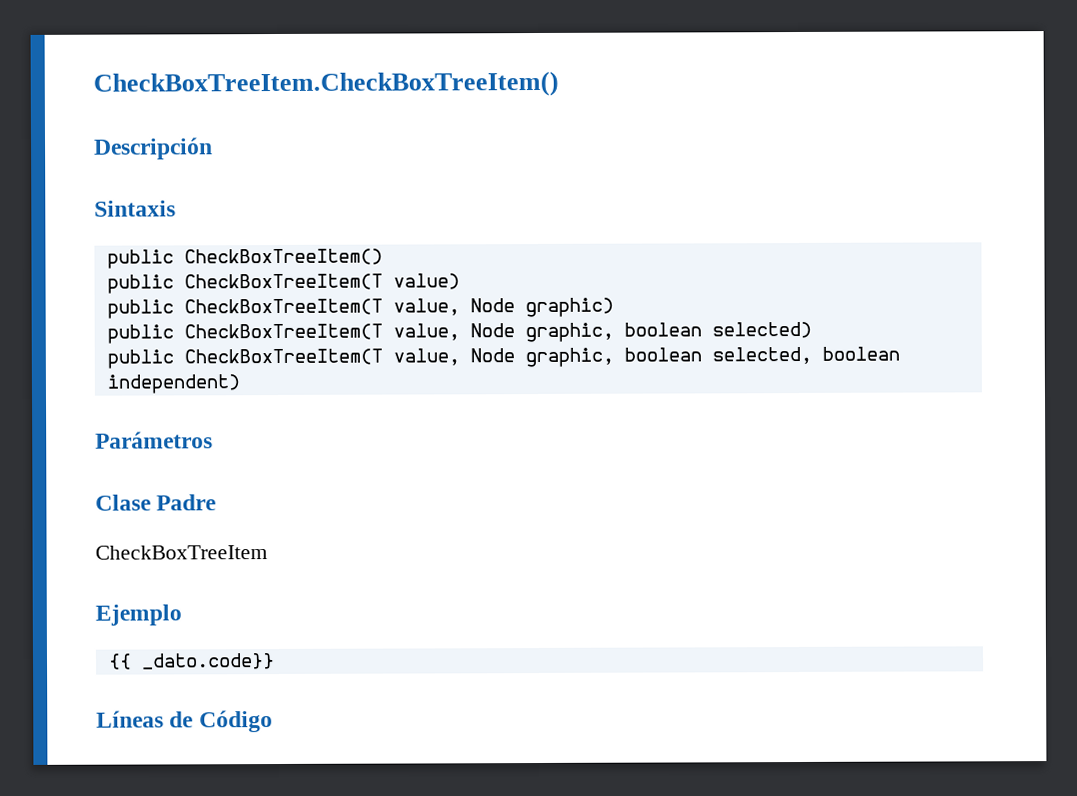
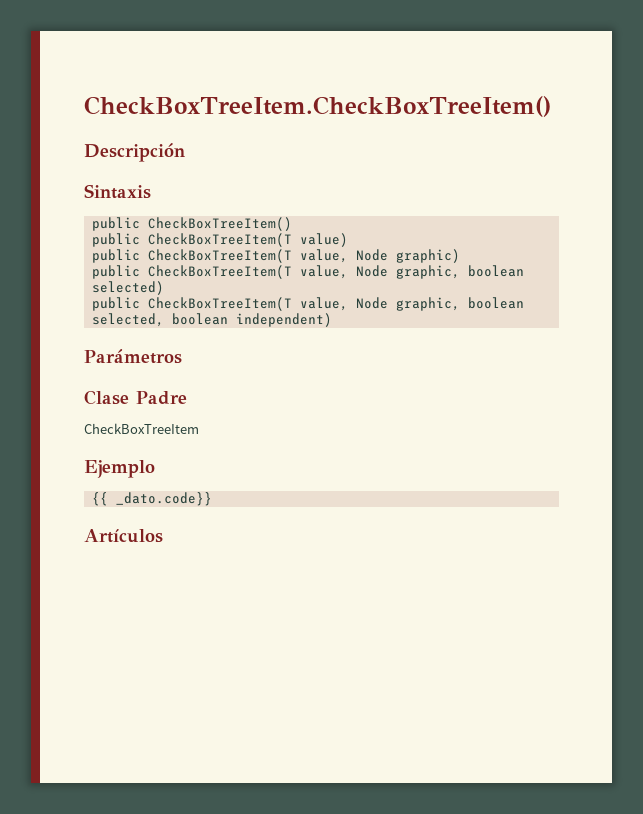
[96,710,273,733] Líneas de Código -> [84,529,163,543] Artículos

